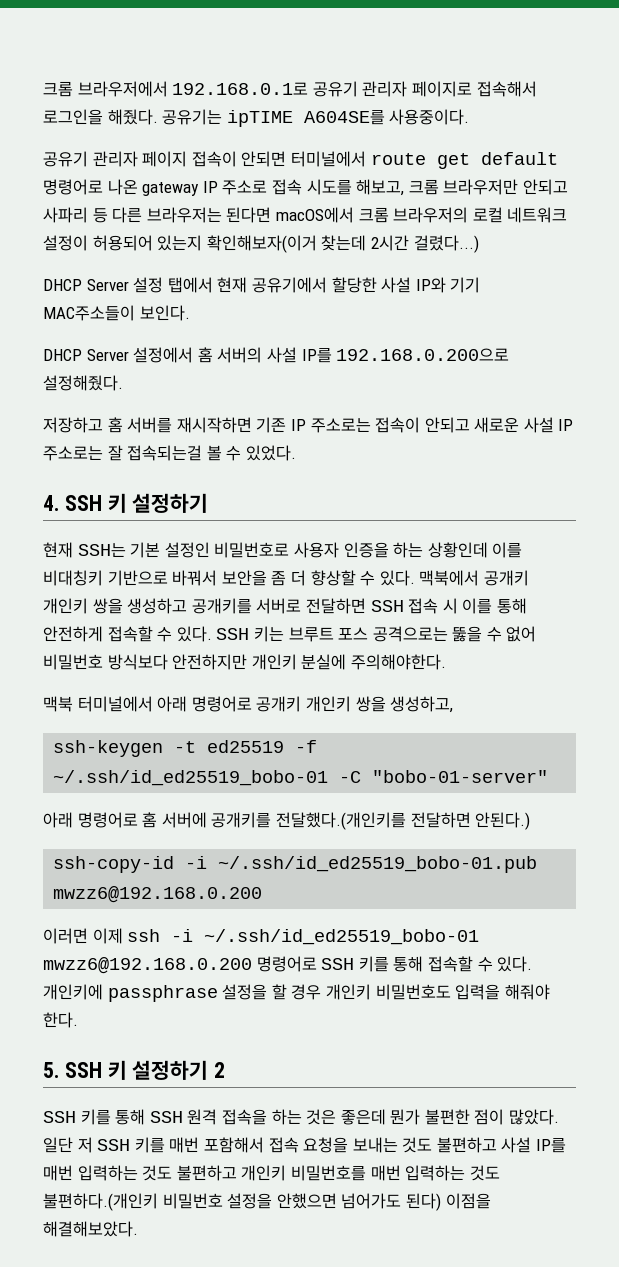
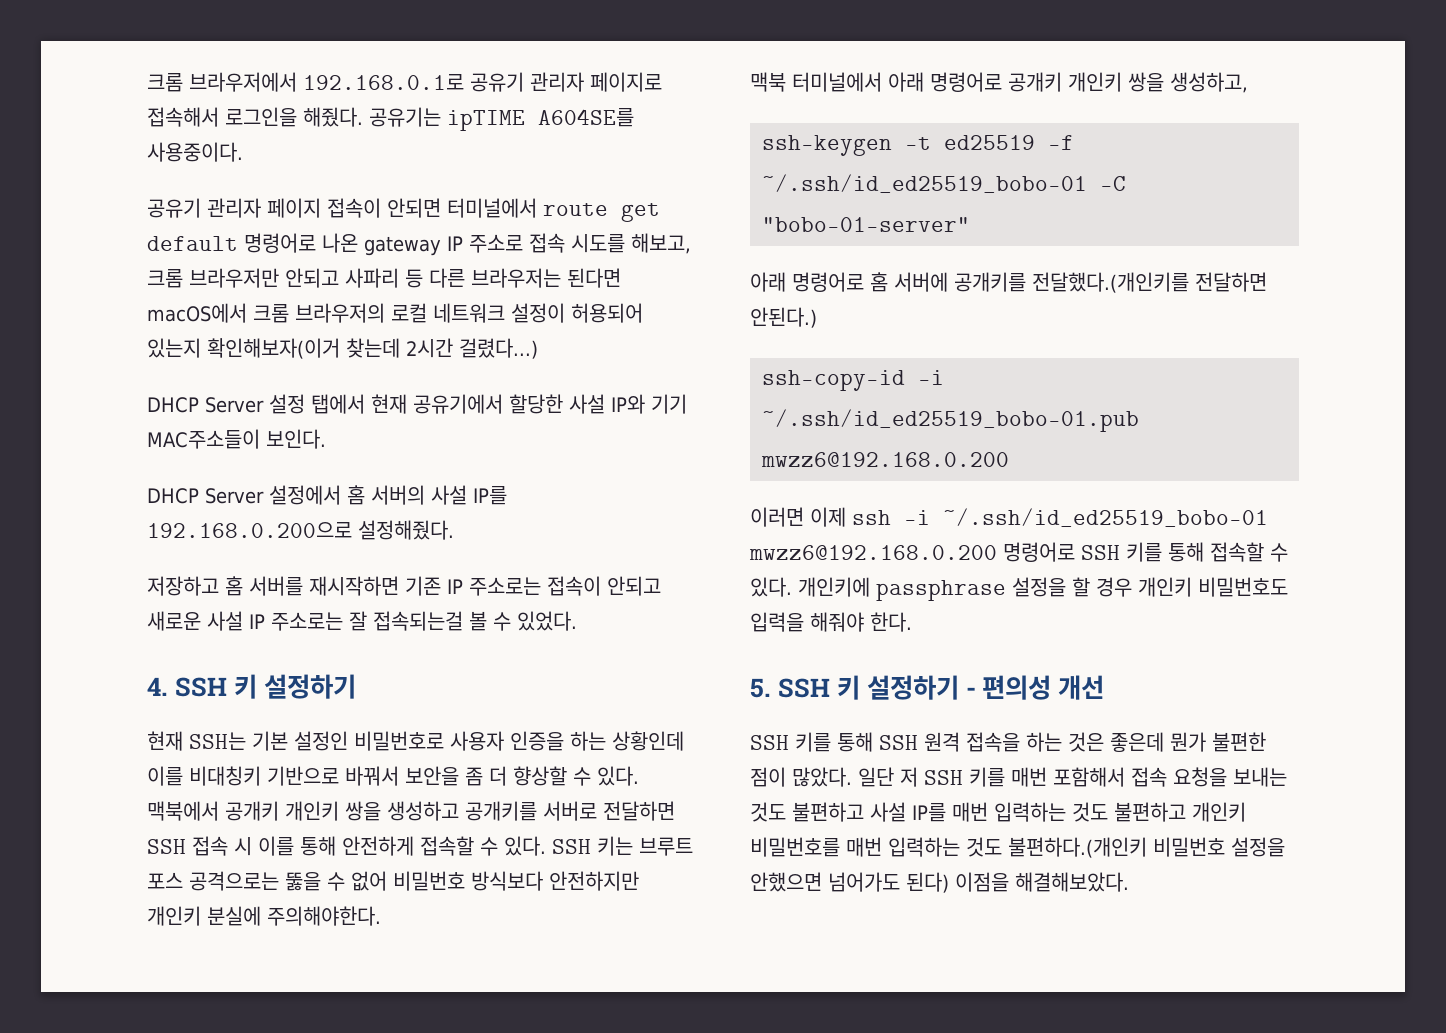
[214,1062,226,1078] 2 -> [965,675,1105,700] - 편의성 개선

